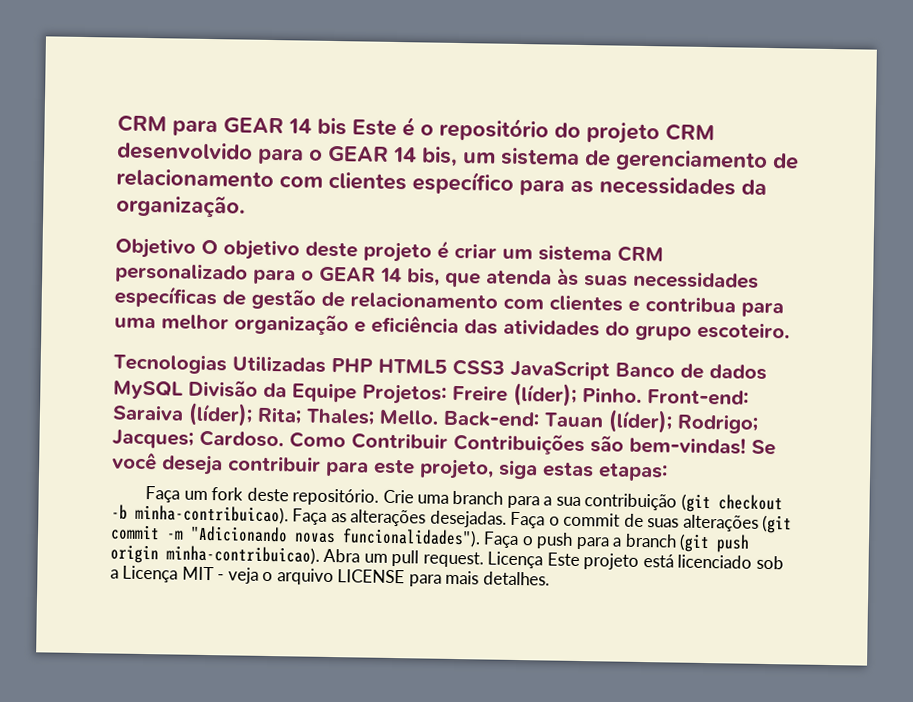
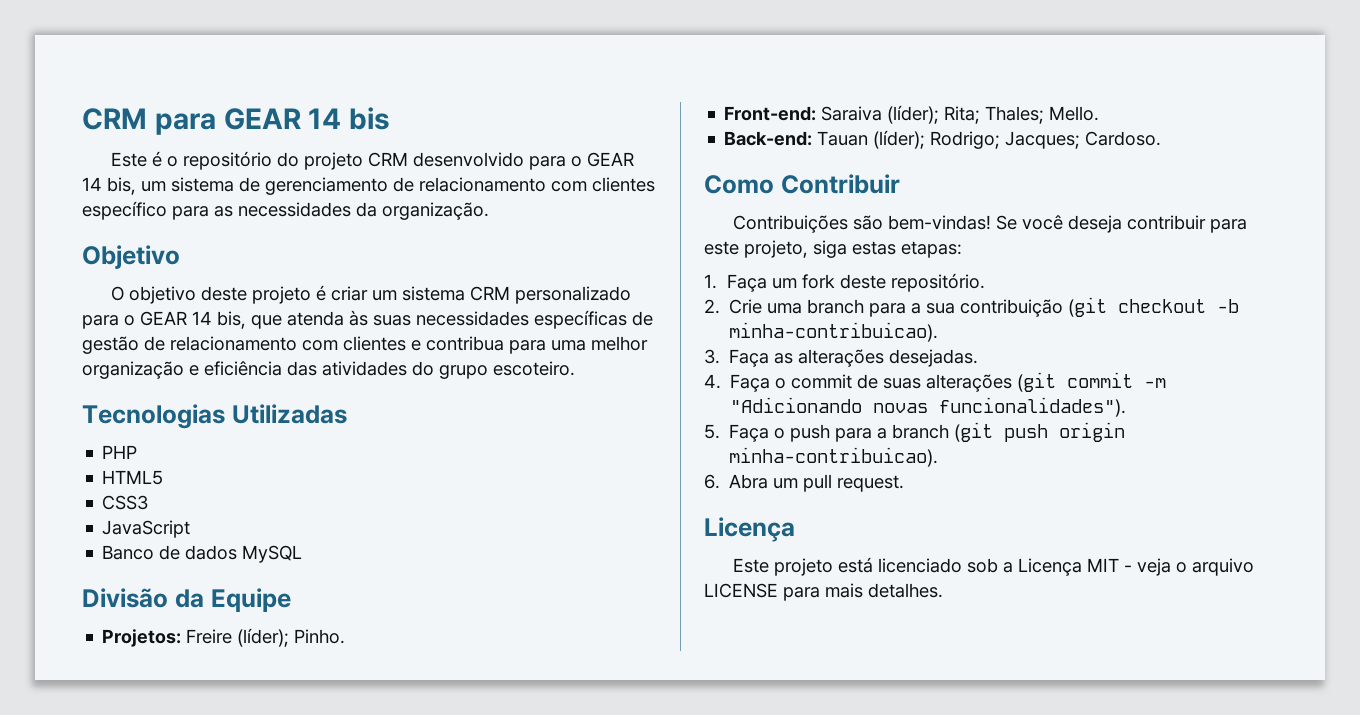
(347, 126) none -> (391, 118) //
(196, 248) none -> (180, 257) //
(326, 364) none -> (347, 414) //
(373, 365) none -> (138, 452) //
(447, 366) none -> (164, 477) //
(505, 367) none -> (149, 502) //
(610, 370) none -> (191, 529) //
(183, 390) none -> (303, 554) //
(357, 392) none -> (291, 600) //
(642, 395) none -> (346, 636) //
(439, 417) none -> (1100, 113) //
(284, 438) none -> (1162, 138) //
(448, 441) none -> (900, 184) //
(668, 472) none -> [704,274,717,289] 1.
(380, 497) none -> [704,299,720,314] // 2.
(289, 514) none -> [704,349,720,364] // 3.
(507, 519) none -> [704,374,721,389] // 4.
(481, 538) none -> [704,424,720,439] // 5.
(320, 555) none -> [704,474,720,489] // 6.
[487,551,544,569] Licença -> [704,517,795,542] // Licença //

